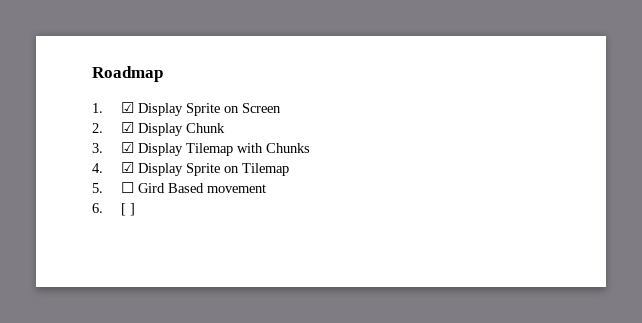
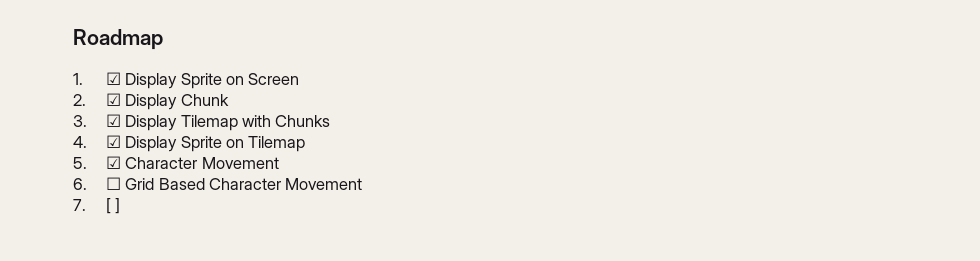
[120,182,266,193] [92,203,103,213] ☐ Gird Based movement // 6. -> [105,156,279,169] [73,177,363,190] [73,199,86,211] ☑ Character Movement // 6. ☐ Grid Based Character Movement // 7.

